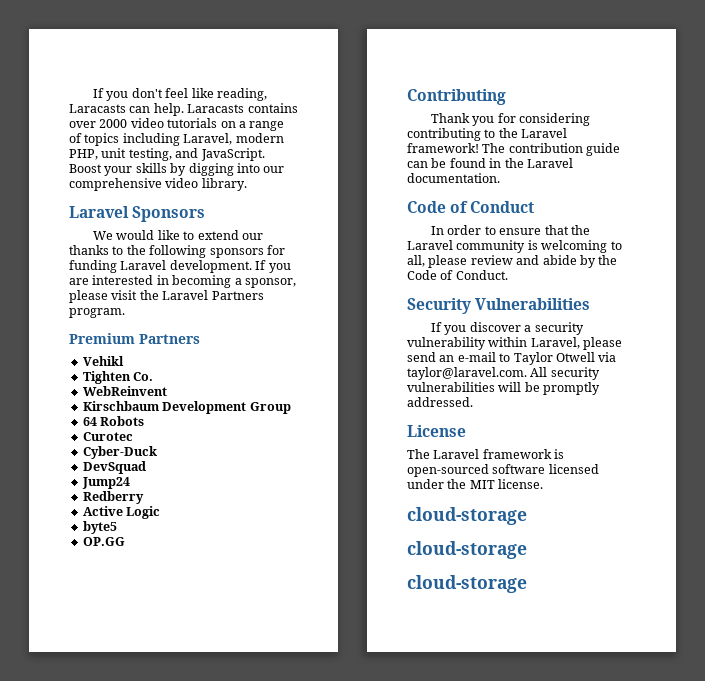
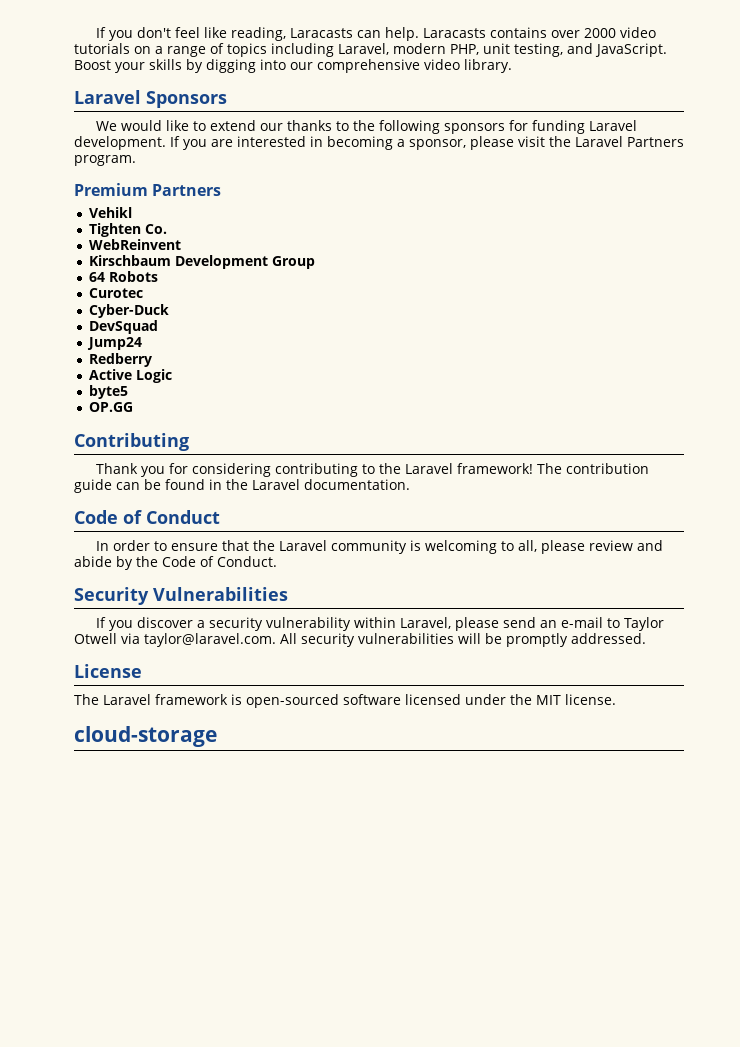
[407,541,527,559] [407,575,527,593] // cloud-storage // cloud-storage -> (217, 736) none

